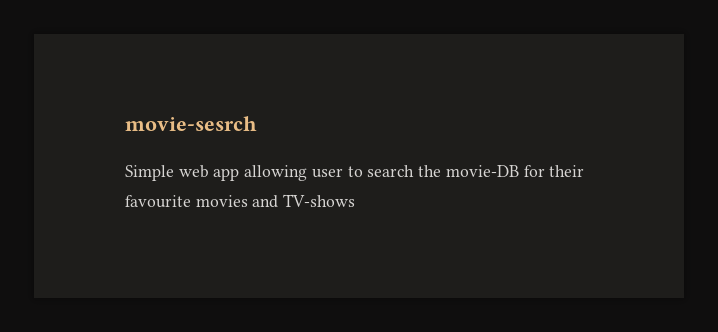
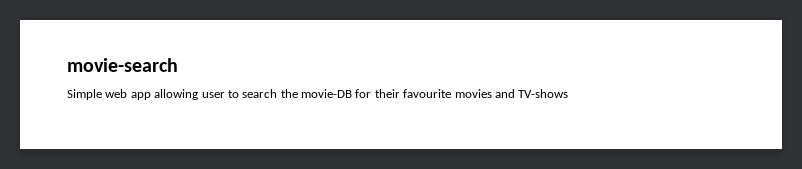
[125,116,257,131] movie-sesrch -> [67,58,178,72] movie-search

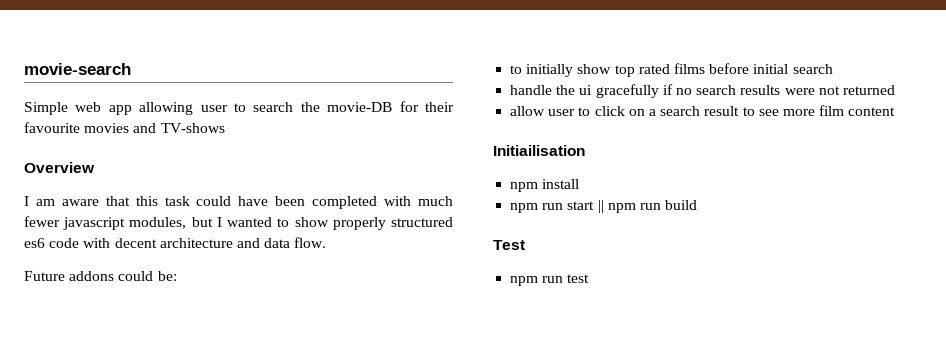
(569, 93) none -> [24,162,95,173] [24,196,454,209] [24,216,454,230] [24,237,327,248] [24,271,177,281] [510,63,833,77] [510,84,895,98] [510,105,896,116] [493,145,585,156] [510,179,580,192] [510,200,698,213] [493,240,525,250] [510,274,590,286] // Overview // I am aware that this task could have been completed with much fewer javascript modules, but I wanted to show properly structured es6 code with decent architecture and data flow. // Future addons could be: // to initially show top rated films before initial search // handle the ui gracefully if no search results were not returned // allow user to click on a search result to see more film content // Initiailisation // npm install // npm run start || npm run build // Test // npm run test

